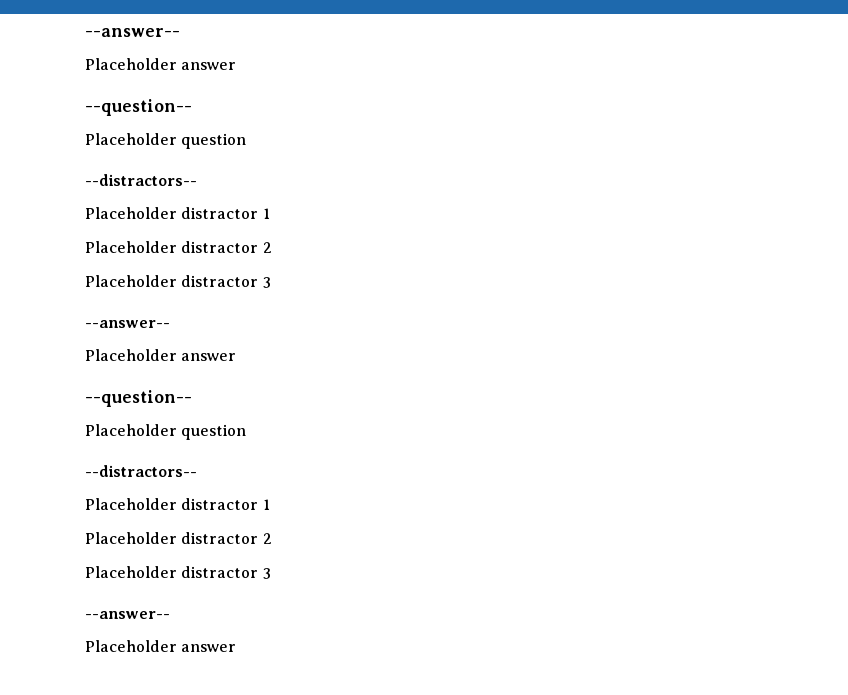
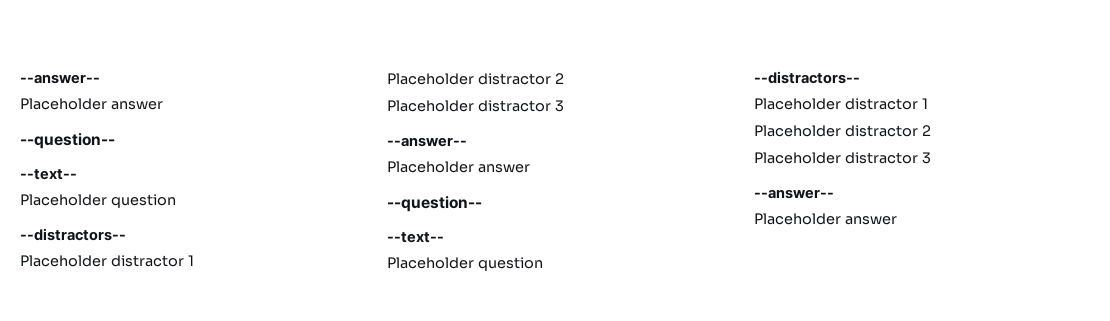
[85,28,180,37] [85,58,237,70] [85,99,192,116] --answer-- // Placeholder answer // --question-- -> [20,74,100,84] [20,98,163,110] [20,133,115,149] [20,169,77,180] --answer-- // Placeholder answer // --question-- // --text--
(192, 398) none -> [387,232,444,243] // --text--

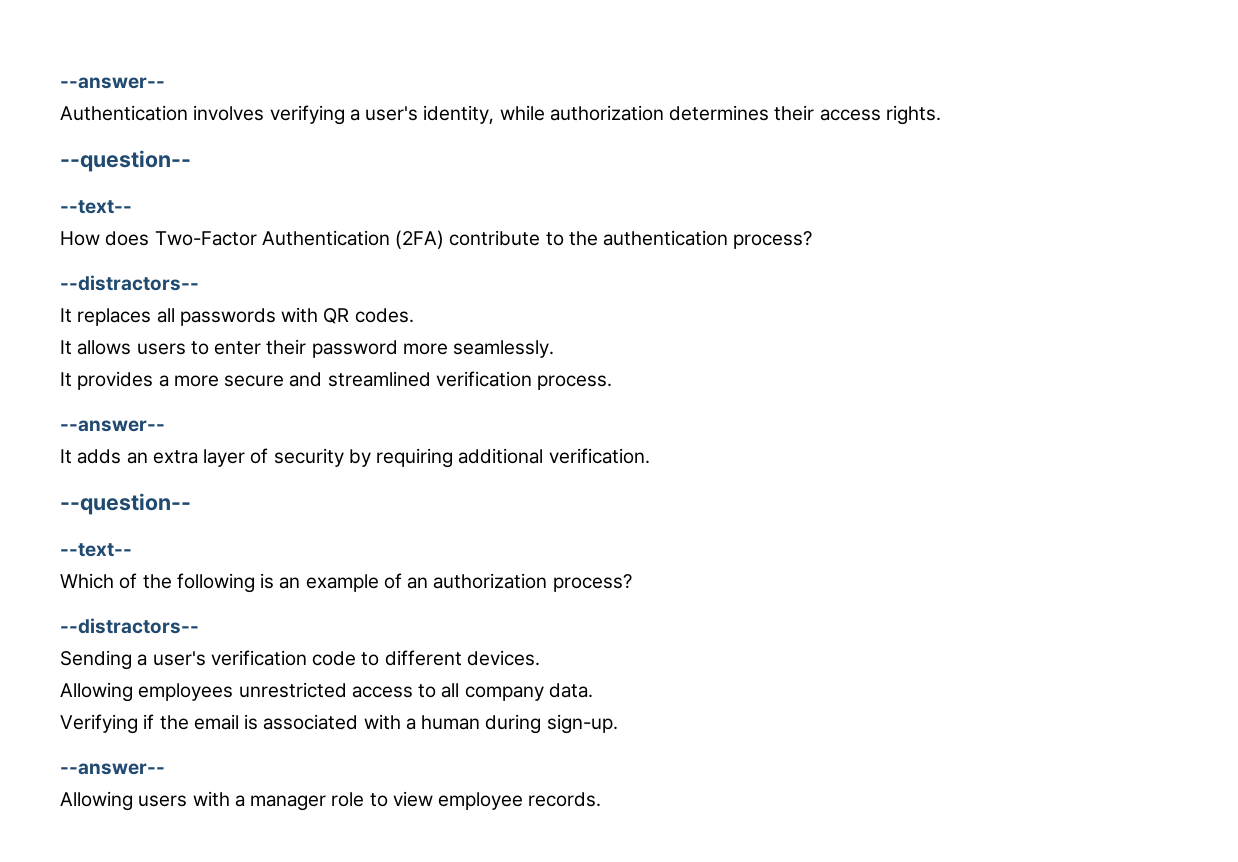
[20,74,100,84] [20,98,163,110] [20,133,115,149] [20,169,77,180] [20,194,176,208] [20,228,126,241] [20,255,194,267] [387,73,564,85] [387,100,564,112] [387,137,467,147] [387,161,530,173] [387,196,482,212] [387,232,444,243] [387,257,543,271] [754,71,860,84] [754,98,928,110] [754,125,931,137] [754,152,931,164] [754,189,834,199] [754,213,897,225] --answer-- // Placeholder answer // --question-- // --text-- // Placeholder question // --distractors-- // Placeholder distractor 1 // Placeholder distractor 2 // Placeholder distractor 3 // --answer-- // Placeholder answer // --question-- // --text-- // Placeholder question // --distractors-- // Placeholder distractor 1 // Placeholder distractor 2 // Placeholder distractor 3 // --answer-- // Placeholder answer -> [60,77,165,89] [60,105,941,125] [60,150,191,172] [60,200,132,214] [60,230,813,249] [60,275,199,291] [60,307,414,326] [60,339,555,358] [60,371,613,390] [60,420,165,432] [60,448,650,468] [60,493,191,515] [60,543,132,557] [60,573,632,593] [60,618,199,634] [60,650,540,670] [60,682,593,702] [60,714,618,734] [60,763,165,775] [60,791,602,811] --answer-- // Authentication involves verifying a user's identity, while authorization determines their access rights. // --question-- // --text-- // How does Two-Factor Authentication (2FA) contribute to the authentication process? // --distractors-- // It replaces all passwords with QR codes. // It allows users to enter their password more seamlessly. // It provides a more secure and streamlined verification process. // --answer-- // It adds an extra layer of security by requiring additional verification. // --question-- // --text-- // Which of the following is an example of an authorization process? // --distractors-- // Sending a user's verification code to different devices. // Allowing employees unrestricted access to all company data. // Verifying if the email is associated with a human during sign-up. // --answer-- // Allowing users with a manager role to view employee records.

